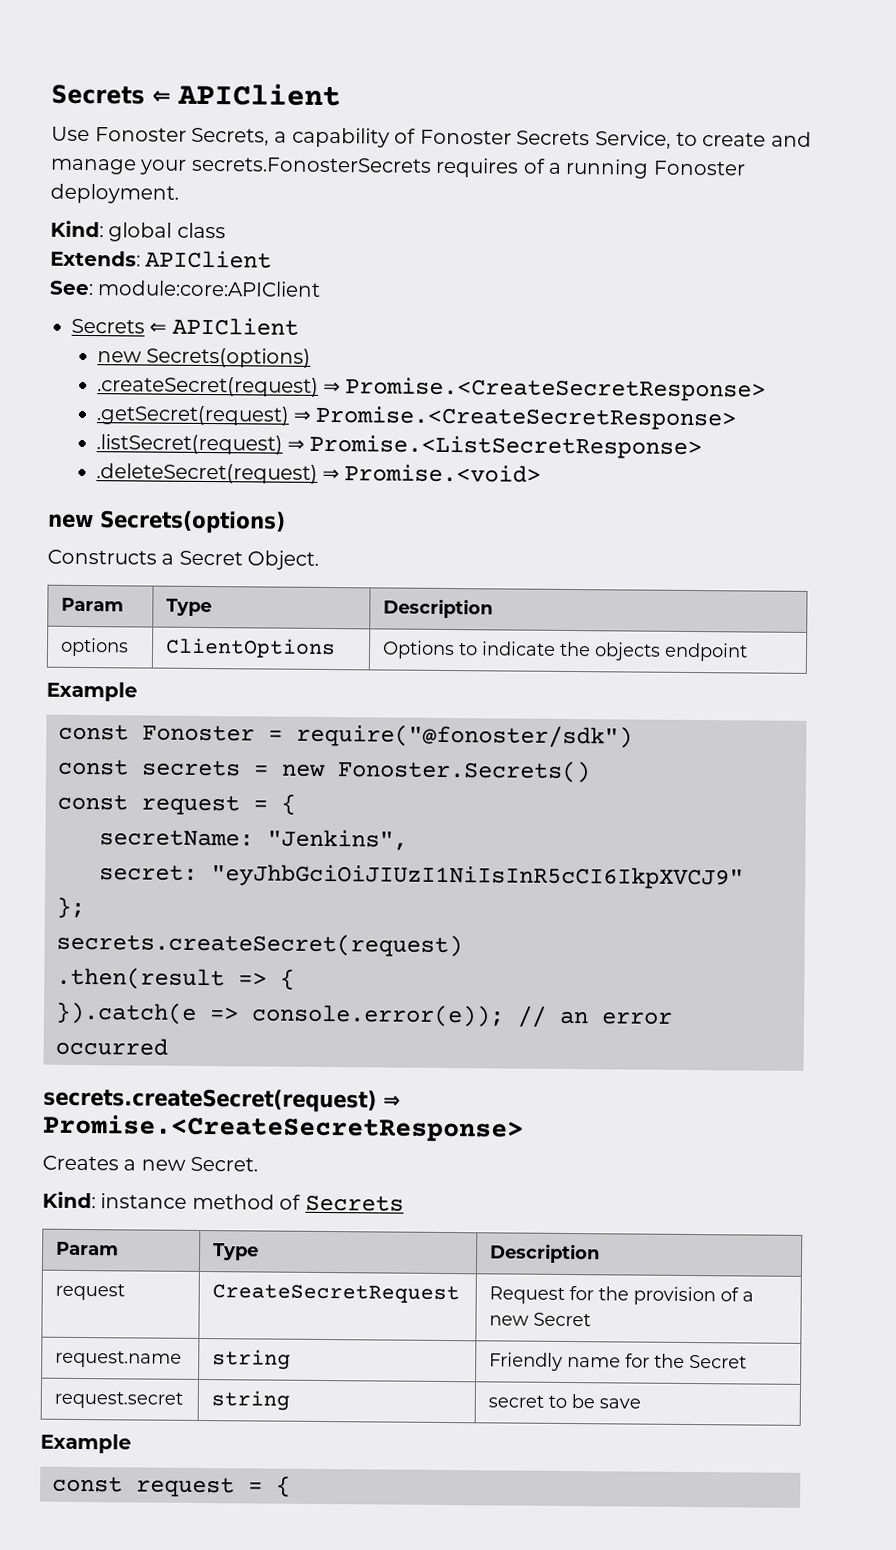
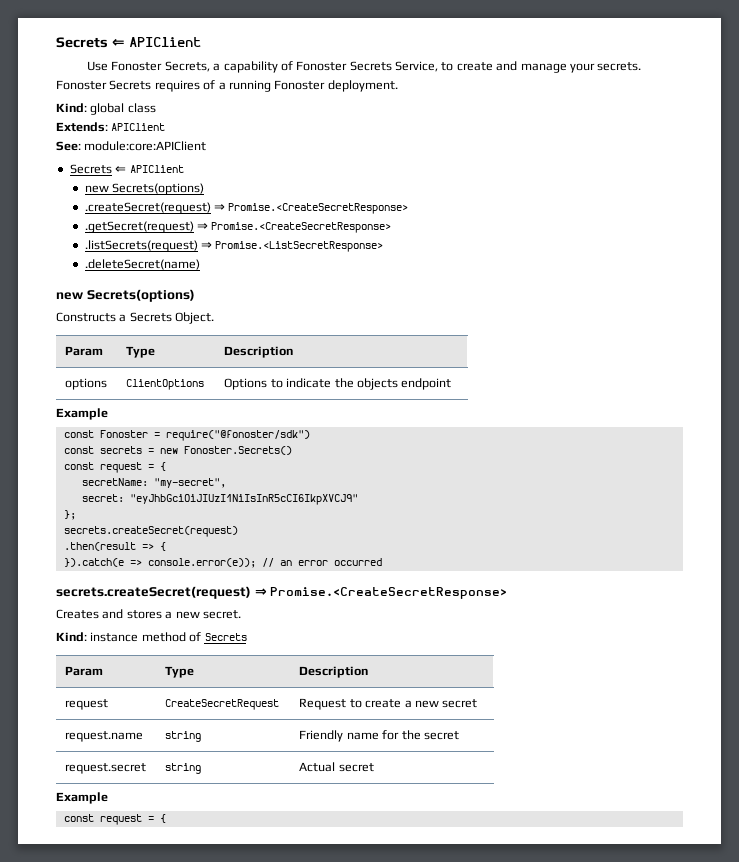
[190,156,432,173] secrets.FonosterSecrets -> [597,62,642,71] [56,80,152,90] secrets. Fonoster Secrets
[95,434,283,455] .listSecret(request) -> [84,240,198,252] .listSecrets(request)
[95,463,542,484] .deleteSecret(request) ⇒ Promise.<void> -> [84,259,200,270] .deleteSecret(name)
[178,550,243,566] Secret -> [129,312,172,322] Secrets
[267,829,408,851] "Jenkins", -> [153,478,226,488] "my-secret",
[123,1156,259,1172] a new Secret. -> [102,609,241,619] and stores a new secret.
[569,1286,755,1306] [489,1312,592,1327] for the provision of a new Secret -> [349,699,478,708] to create a new secret
[689,1354,748,1369] Secret -> [423,731,459,740] secret
[488,1394,642,1409] secret to be save -> [299,762,374,772] Actual secret

